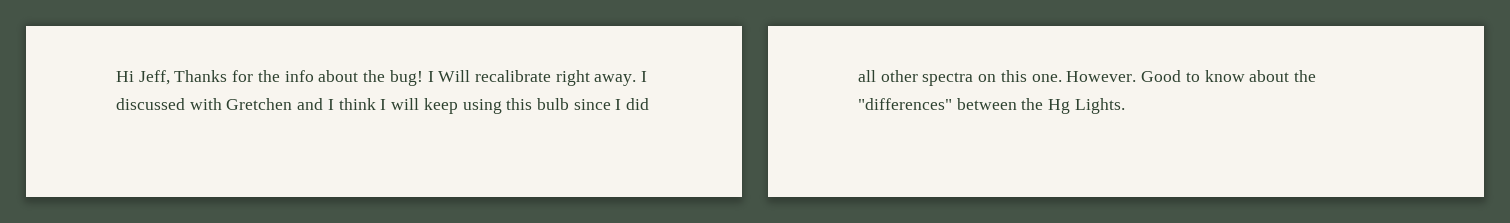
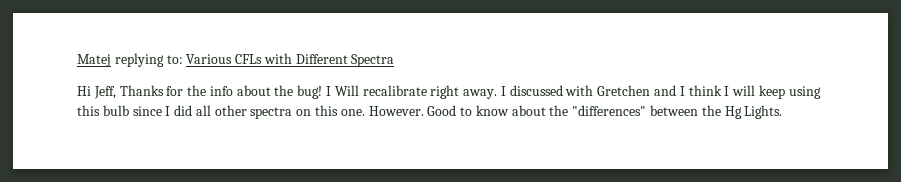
(116, 76) none -> [77,53,395,67] Matej replying to: Various CFLs with Different Spectra //

